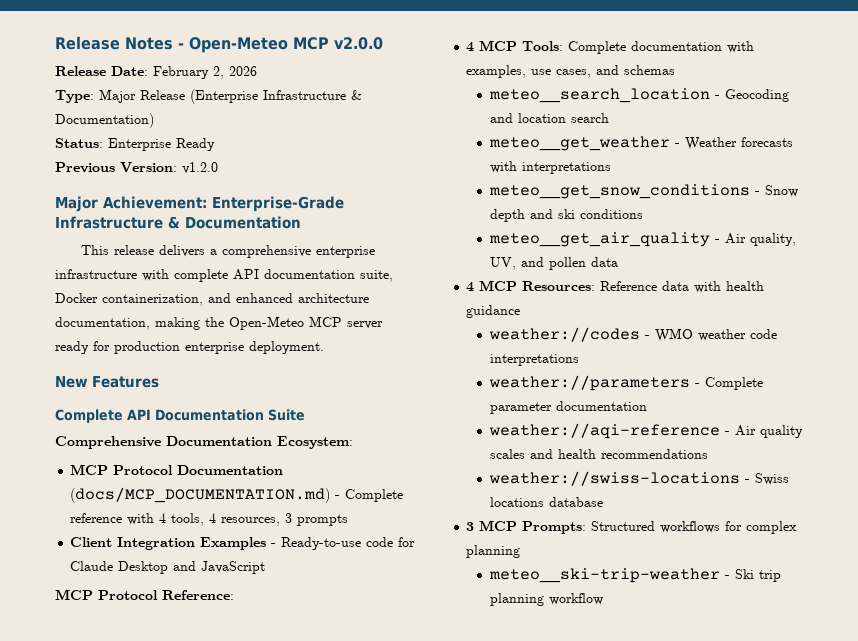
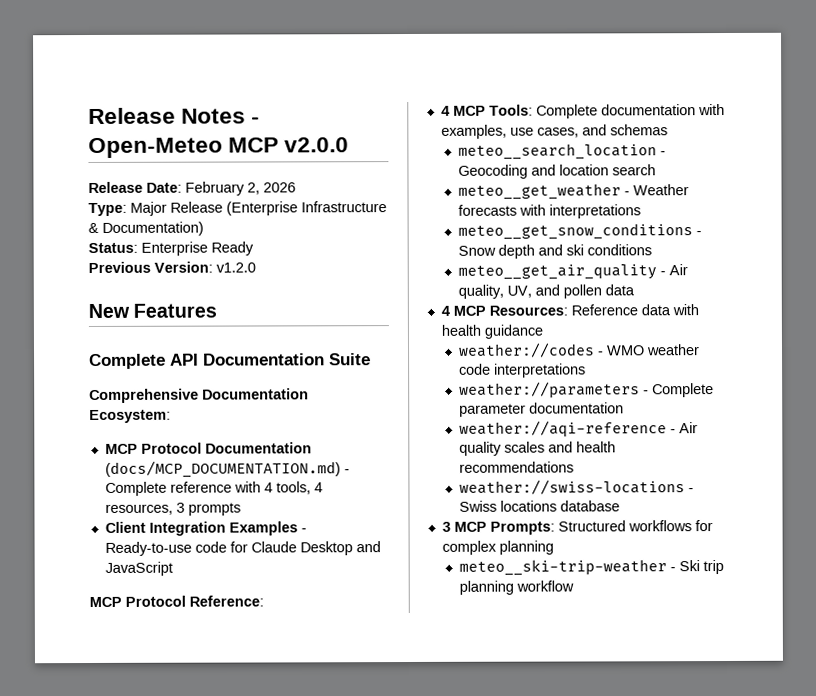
[55,196,344,212] [55,216,301,229] [81,245,376,258] [55,269,393,282] [55,293,369,306] [55,316,383,330] [55,341,324,354] // Major Achievement: Enterprise-Grade Infrastructure & Documentation // This release delivers a comprehensive enterprise infrastructure with complete API documentation suite, Docker containerization, and enhanced architecture documentation, making the Open-Meteo MCP server ready for production enterprise deployment. -> (256, 267) none

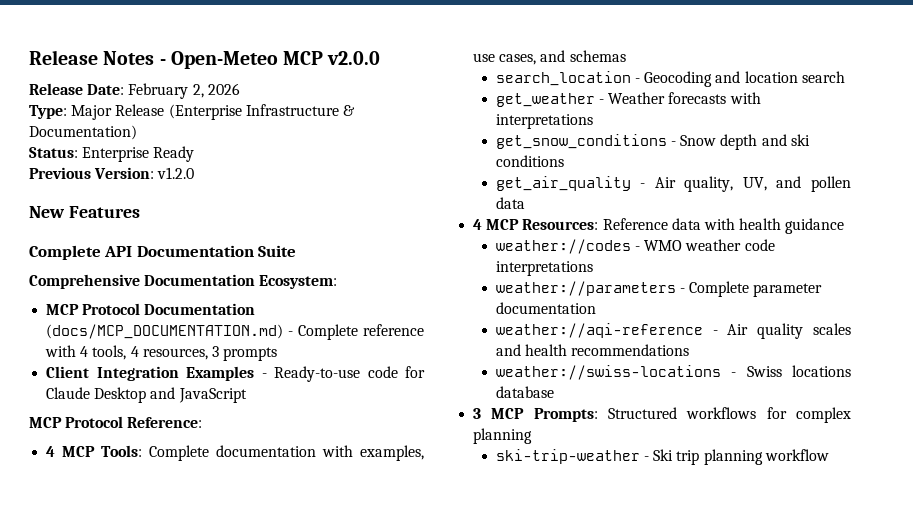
[458,143,658,160] meteo__search_location -> [495,71,631,86] search_location
[458,183,622,200] meteo__get_weather -> [495,93,595,107] get_weather
[458,223,694,240] meteo__get_snow_conditions -> [495,134,667,149] get_snow_conditions
[458,264,658,280] meteo__get_air_quality -> [495,176,631,191] get_air_quality
[459,559,668,576] meteo__ski-trip-weather -> [495,449,640,464] ski-trip-weather

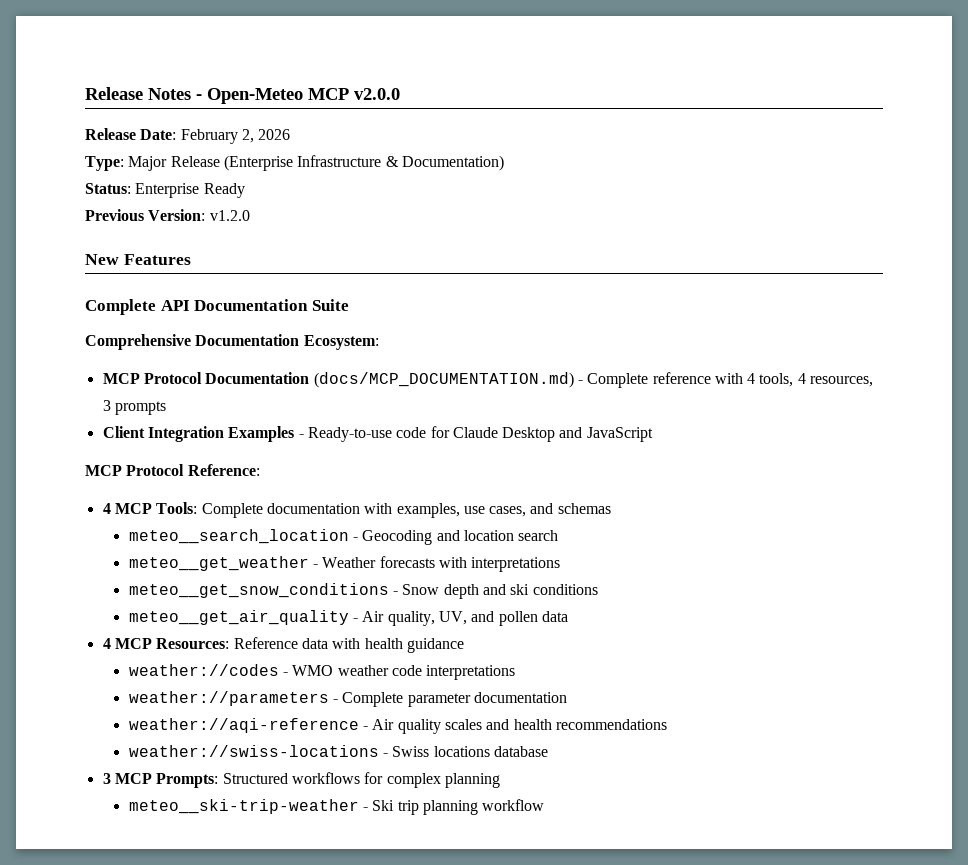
[495,71,631,86] search_location -> [128,529,349,544] meteo__search_location
[495,93,595,107] get_weather -> [128,556,309,571] meteo__get_weather
[495,134,667,149] get_snow_conditions -> [128,583,389,598] meteo__get_snow_conditions
[495,176,631,191] get_air_quality -> [128,610,349,625] meteo__get_air_quality
[495,449,640,464] ski-trip-weather -> [128,799,359,814] meteo__ski-trip-weather

